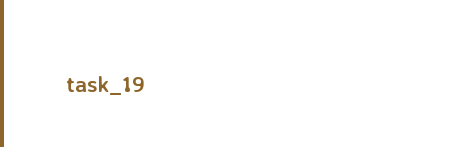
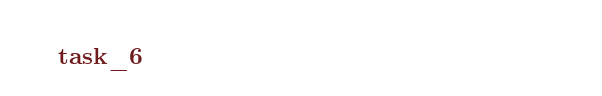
[66,76,145,95] task_19 -> [58,48,143,71] task_6

